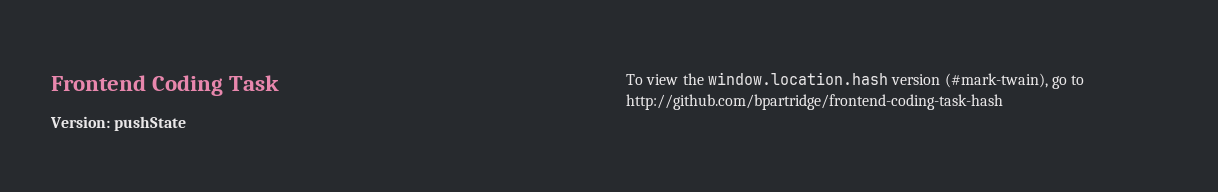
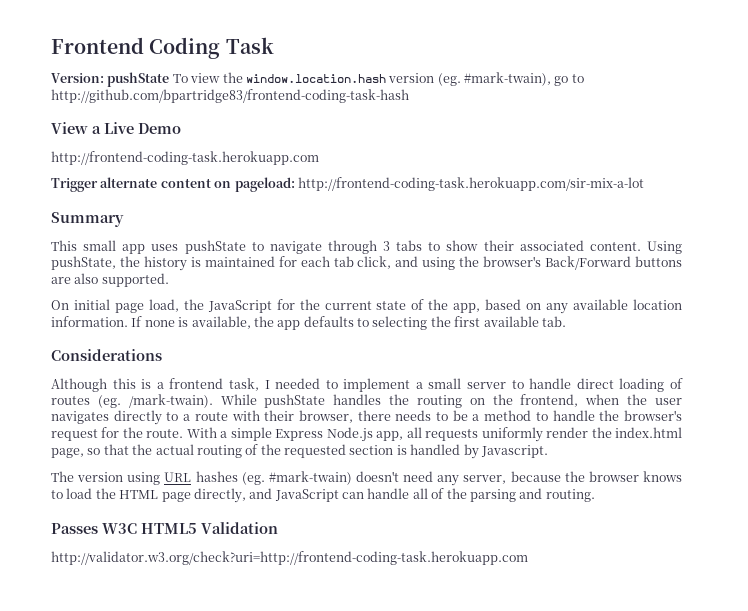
(187, 123) // -> (170, 79) none
[944,73,1085,89] [626,94,1003,110] (#mark-twain), go to http://github.com/bpartridge/frontend-coding-task-hash -> [437,72,584,86] [51,89,409,103] [51,122,181,134] [51,151,319,165] [51,177,644,192] [51,212,124,227] [51,240,682,254] [51,256,683,271] [51,273,169,287] [51,299,682,314] [51,316,566,330] [51,349,162,361] [51,378,683,392] [51,394,682,408] [51,410,682,425] [51,427,682,442] [51,444,548,459] [51,471,682,486] [51,488,595,503] [51,522,278,534] [51,551,528,565] (eg. #mark-twain), go to http://github.com/bpartridge83/frontend-coding-task-hash // View a Live Demo // http://frontend-coding-task.herokuapp.com // Trigger alternate content on pageload: http://frontend-coding-task.herokuapp.com/sir-mix-a-lot // Summary // This small app uses pushState to navigate through 3 tabs to show their associated content. Using pushState, the history is maintained for each tab click, and using the browser's Back/Forward buttons are also supported. // On initial page load, the JavaScript for the current state of the app, based on any available location information. If none is available, the app defaults to selecting the first available tab. // Considerations // Although this is a frontend task, I needed to implement a small server to handle direct loading of routes (eg. /mark-twain). While pushState handles the routing on the frontend, when the user navigates directly to a route with their browser, there needs to be a method to handle the browser's request for the route. With a simple Express Node.js app, all requests uniformly render the index.html page, so that the actual routing of the requested section is handled by Javascript. // The version using URL hashes (eg. #mark-twain) doesn't need any server, because the browser knows to load the HTML page directly, and JavaScript can handle all of the parsing and routing. // Passes W3C HTML5 Validation // http://validator.w3.org/check?uri=http://frontend-coding-task.herokuapp.com

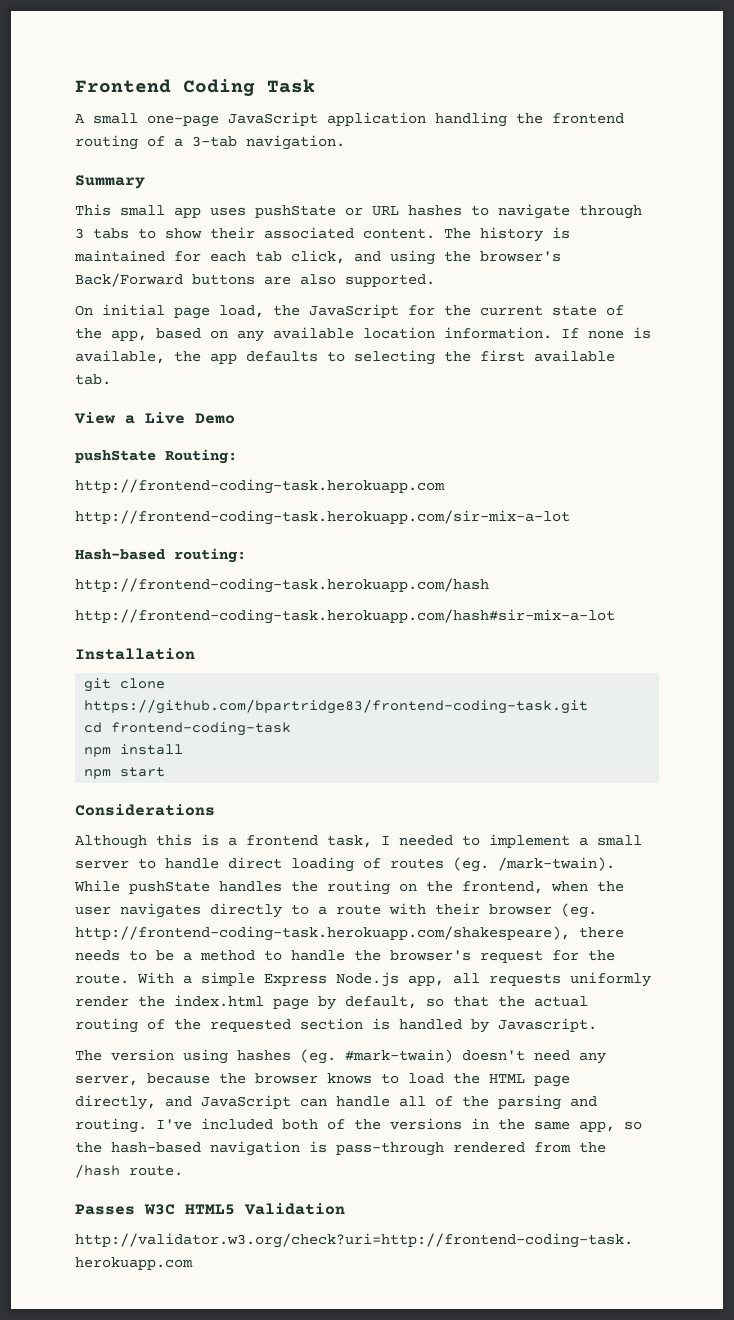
[51,72,584,87] [51,89,409,103] [51,122,181,134] [51,151,319,165] [51,177,644,192] Version: pushState To view the window.location.hash version (eg. #mark-twain), go to http://github.com/bpartridge83/frontend-coding-task-hash // View a Live Demo // http://frontend-coding-task.herokuapp.com // Trigger alternate content on pageload: http://frontend-coding-task.herokuapp.com/sir-mix-a-lot -> [75,112,624,127] [75,135,345,150] A small one-page JavaScript application handling the frontend routing of a 3-tab navigation.
(246, 247) none -> [345,205,462,216] or URL hashes
[646,241,682,254] [51,256,140,270] Using pushState, the -> [444,228,471,239] The
(566, 321) none -> [74,412,235,424] [75,449,237,464] [75,479,445,494] [75,510,570,525] [75,548,246,563] [75,578,489,593] [75,609,615,624] [75,648,195,660] [84,678,166,692] [84,699,589,714] [84,722,292,736] [84,744,184,757] [84,767,166,779] // View a Live Demo // pushState Routing: // http://frontend-coding-task.herokuapp.com // http://frontend-coding-task.herokuapp.com/sir-mix-a-lot // Hash-based routing: // http://frontend-coding-task.herokuapp.com/hash // http://frontend-coding-task.herokuapp.com/hash#sir-mix-a-lot // Installation // git clone https://github.com/bpartridge83/frontend-coding-task.git // cd frontend-coding-task // npm install // npm start
[298,410,353,423] browser, -> [489,903,597,918] [75,926,570,941] browser (eg. http://frontend-coding-task.herokuapp.com/shakespeare),
[51,448,84,458] page, -> [273,996,417,1010] page by default,
[164,472,192,482] URL -> (228, 1056) none
(595, 495) none -> [156,1118,642,1132] [75,1141,606,1156] [75,1164,183,1178] I've included both of the versions in the same app, so the hash-based navigation is pass-through rendered from the /hash route.

